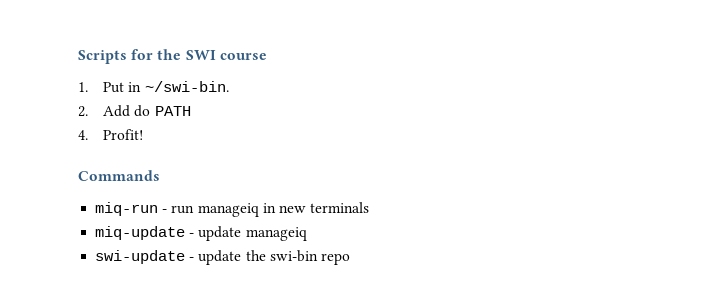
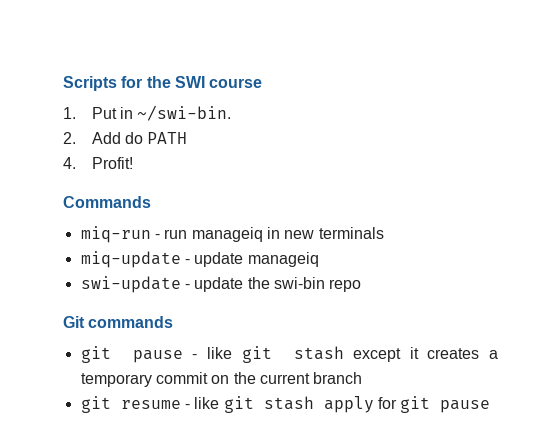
(350, 259) none -> [63,316,174,328] [80,346,499,363] [80,372,363,387] [80,396,491,413] // Git commands // git pause - like git stash except it creates a temporary commit on the current branch // git resume - like git stash apply for git pause

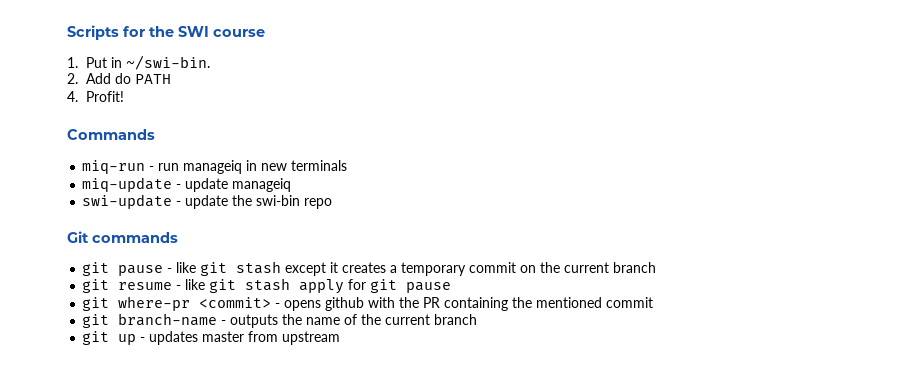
(491, 406) none -> [82,296,654,311] [82,313,478,328] [82,331,341,345] // git where-pr <commit> - opens github with the PR containing the mentioned commit // git branch-name - outputs the name of the current branch // git up - updates master from upstream

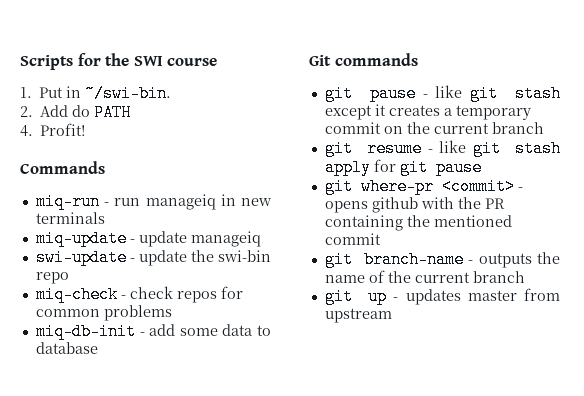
(333, 203) none -> [35,286,243,303] [35,305,172,321] [35,323,272,340] [35,342,98,354] // miq-check - check repos for common problems // miq-db-init - add some data to database

